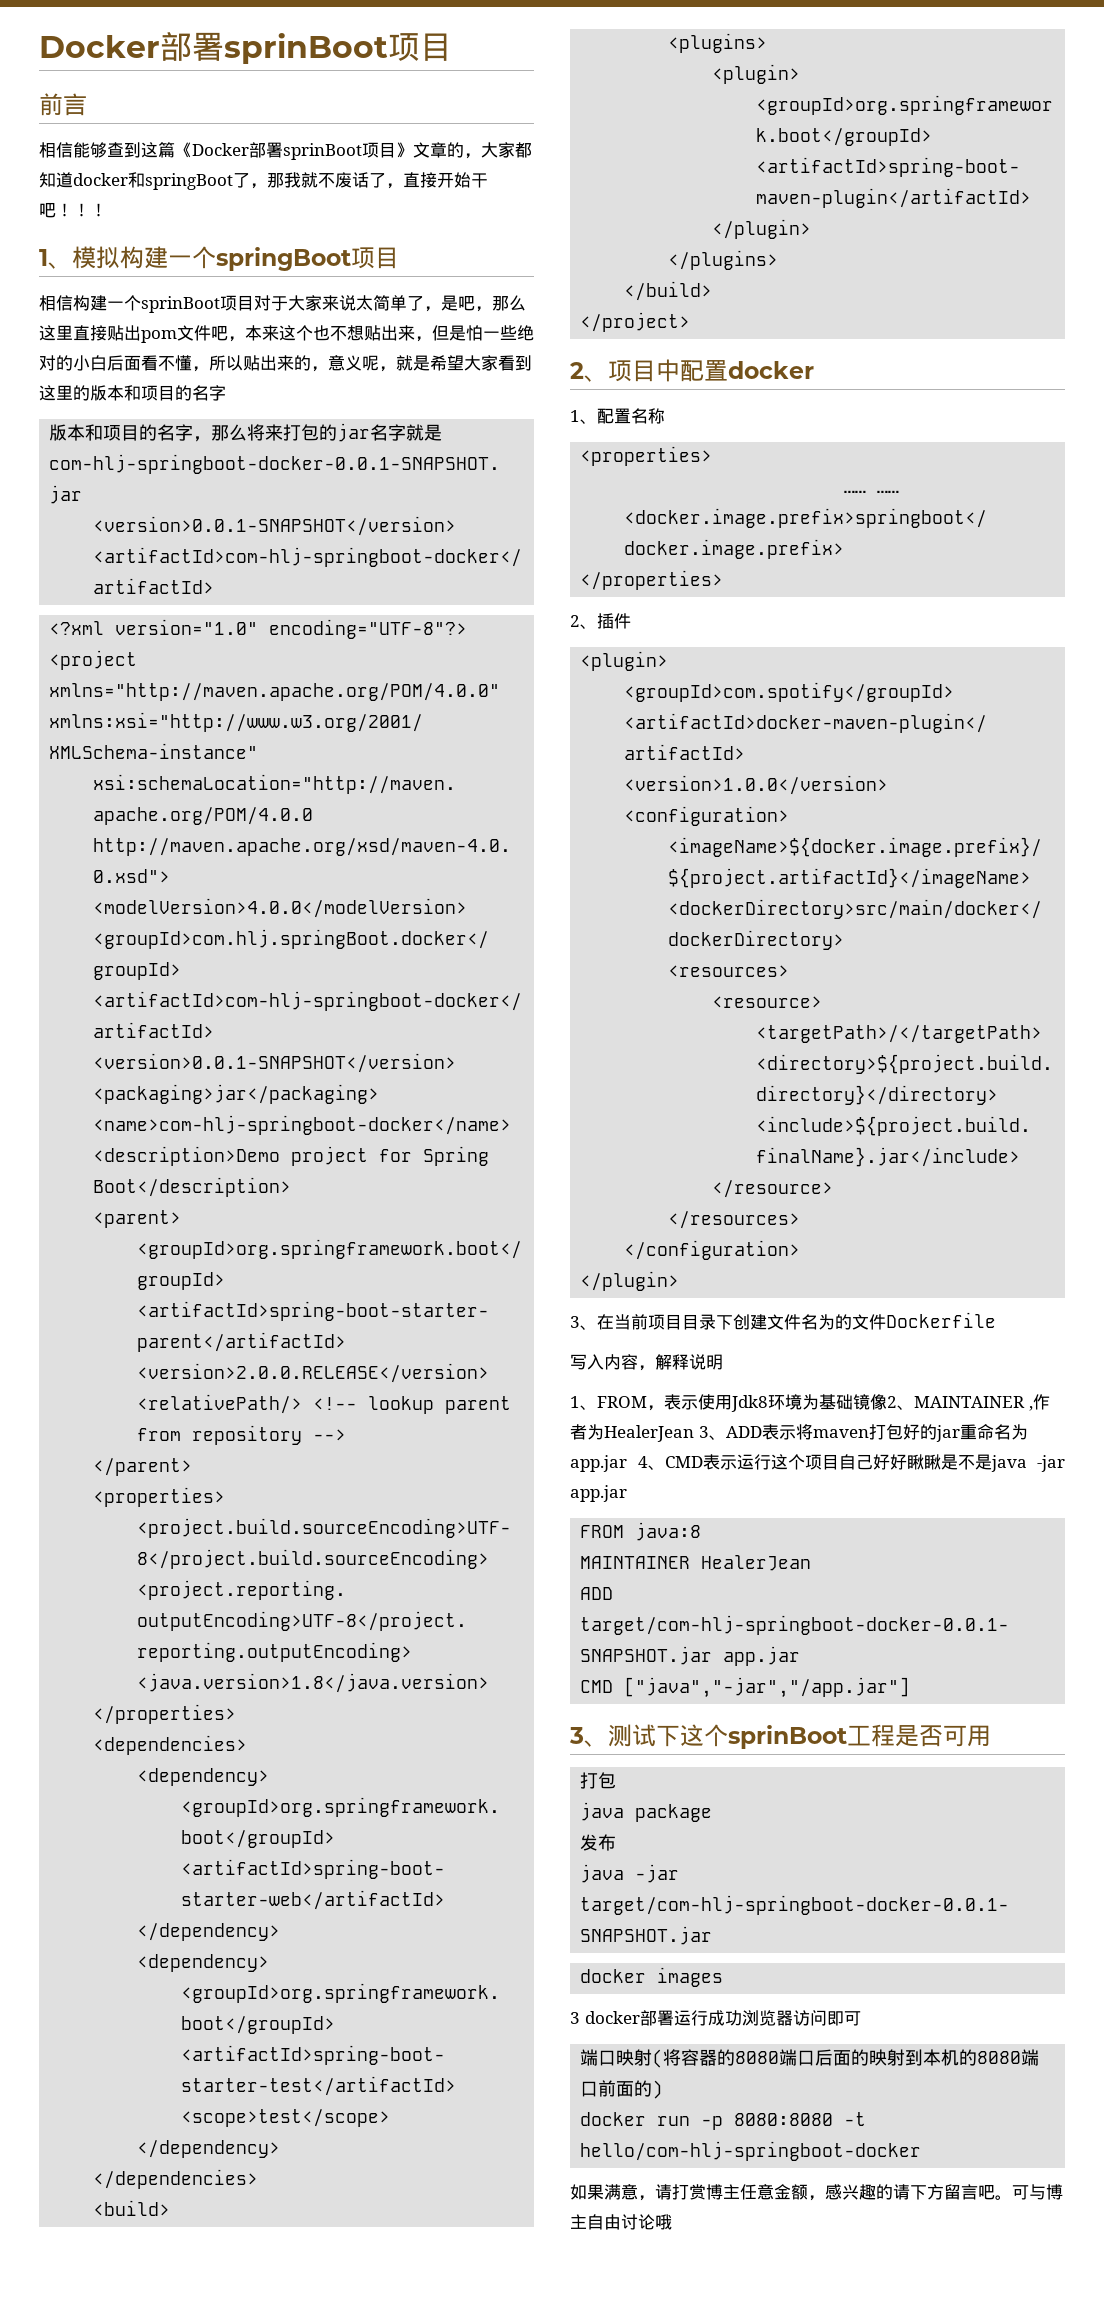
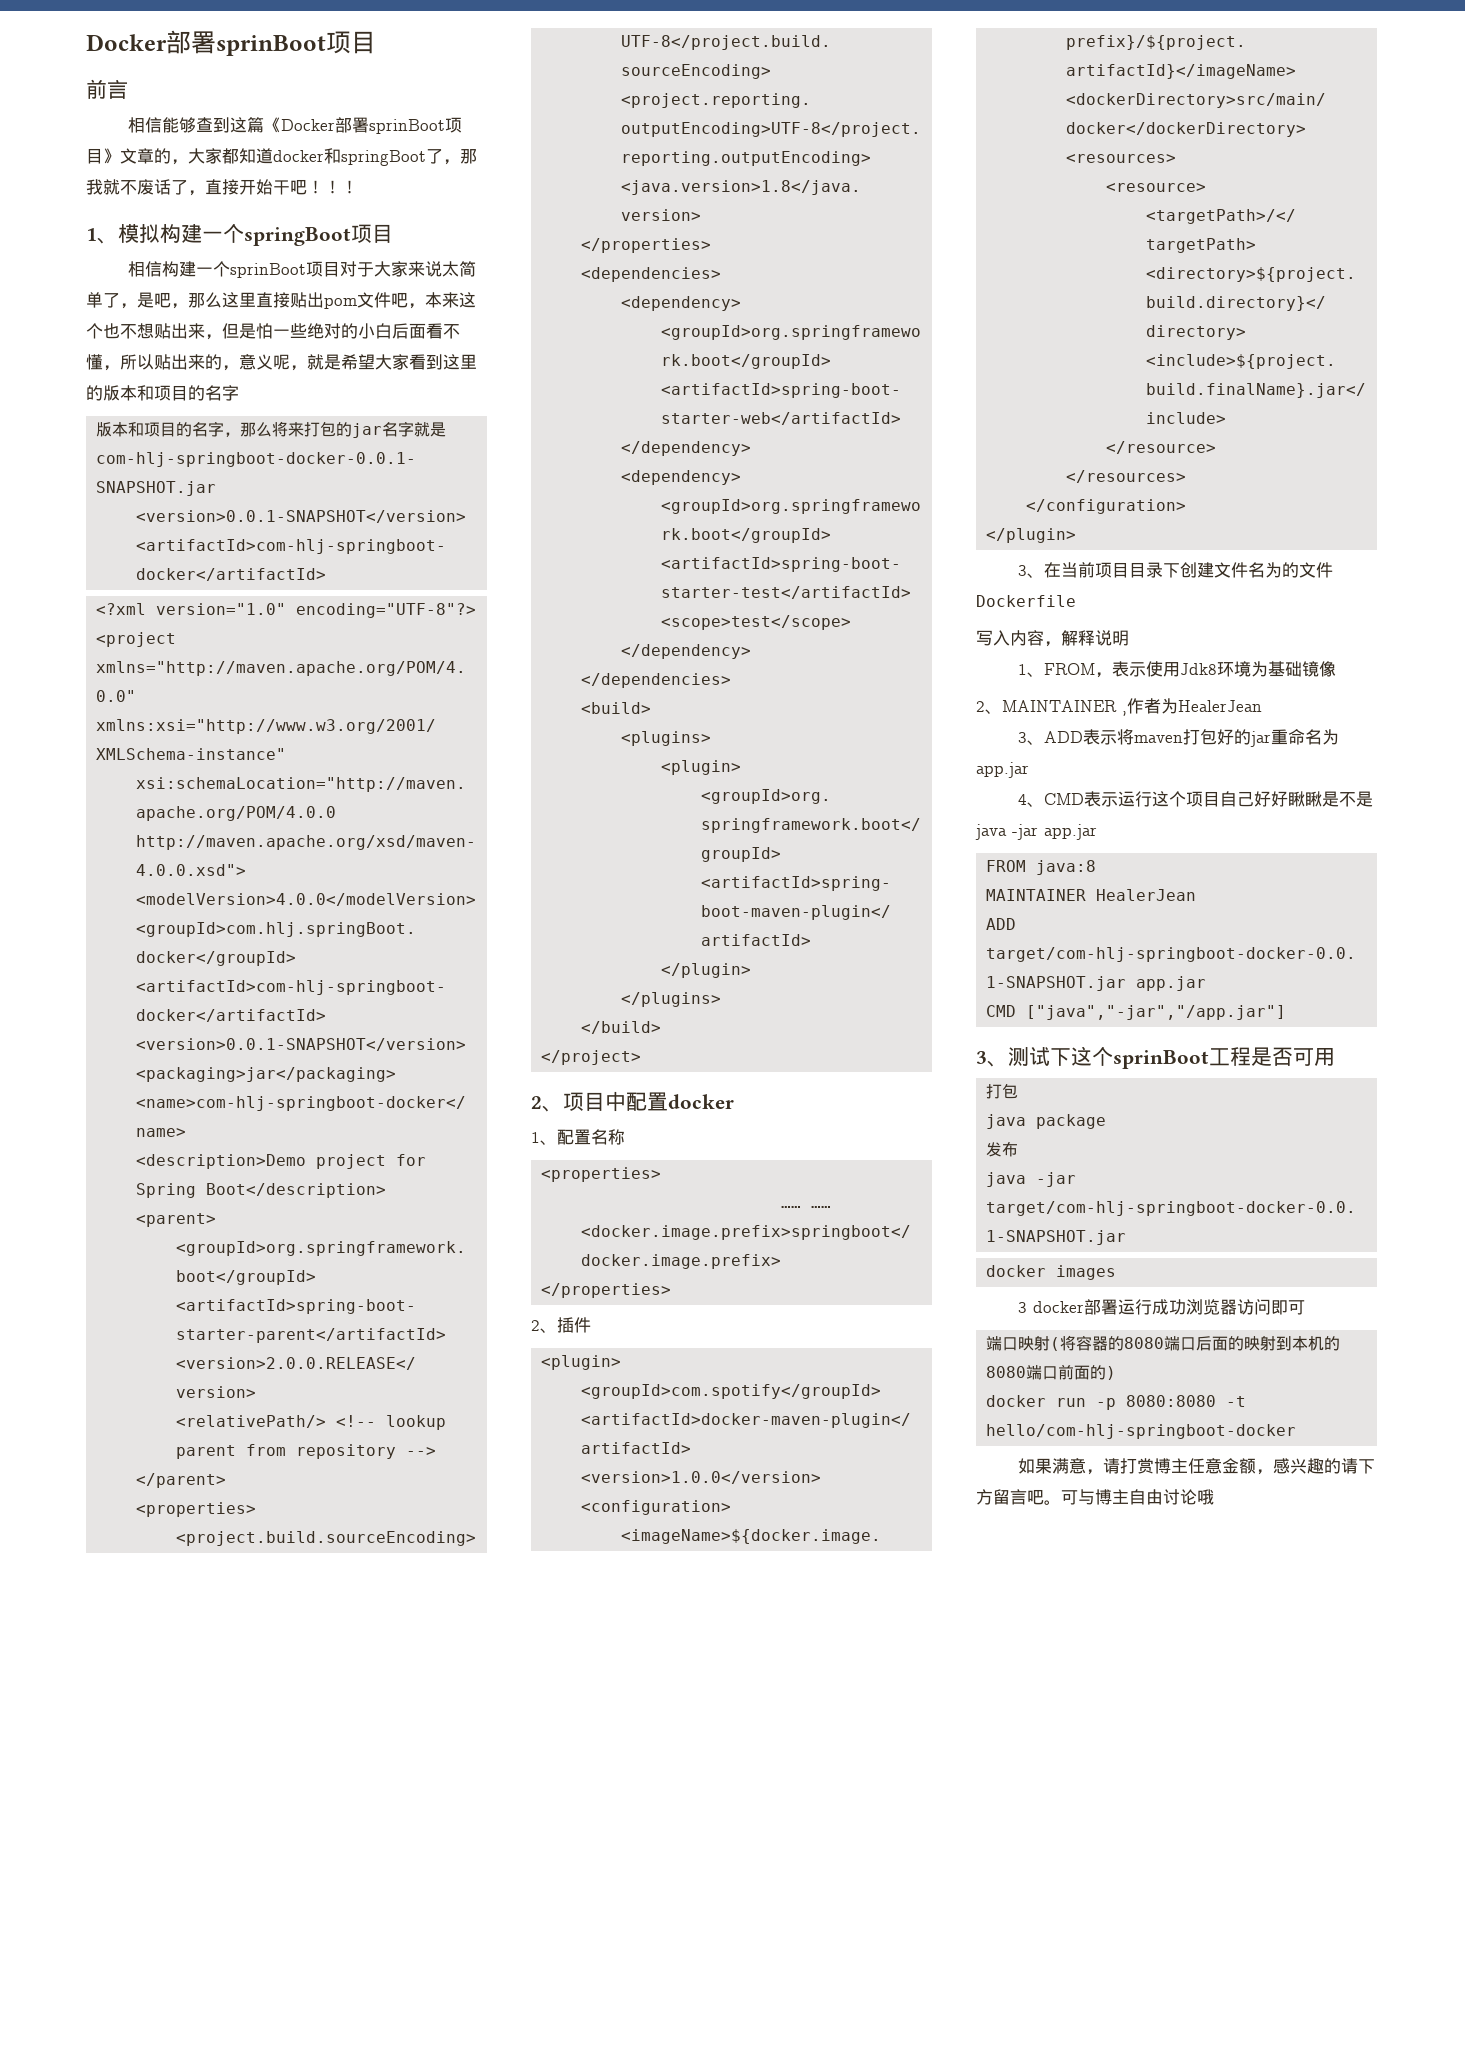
(887, 1402) none -> (1337, 669) //
(694, 1433) none -> (1262, 706) //
(627, 1463) none -> (1029, 770) //

